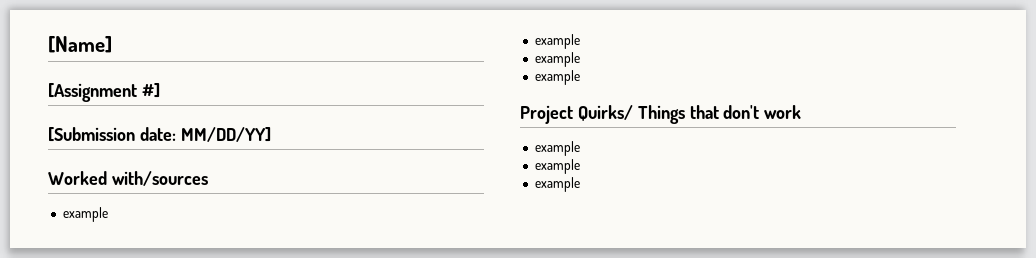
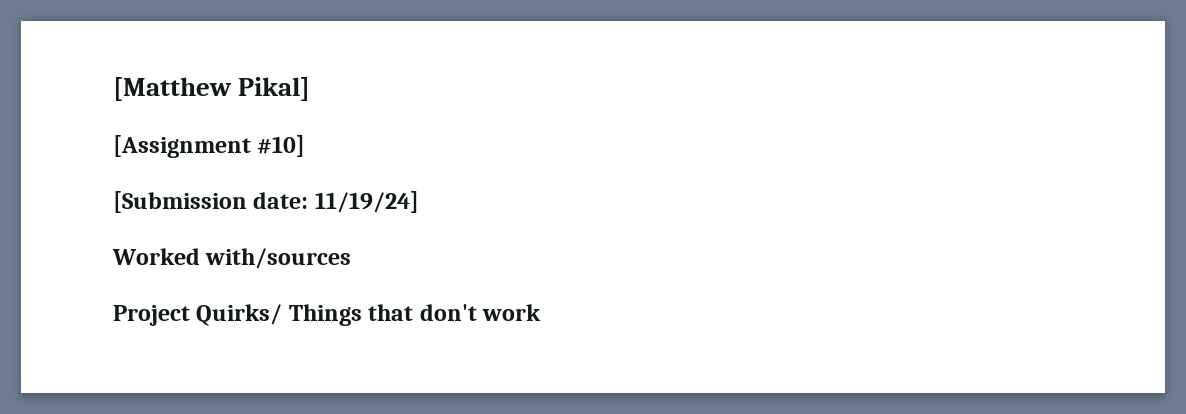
[48,36,112,53] [Name] -> [113,77,311,101] [Matthew Pikal]
[141,83,160,98] #] -> [257,135,306,157] #10]
[180,127,271,142] MM/DD/YY] -> [314,191,419,213] 11/19/24]
[62,207,108,222] [534,34,580,49] [534,52,580,67] [534,70,580,85] // example // example // example // example -> (352, 258) none
[534,141,580,156] [534,159,580,174] [534,177,580,192] // example // example // example -> (542, 312) none

